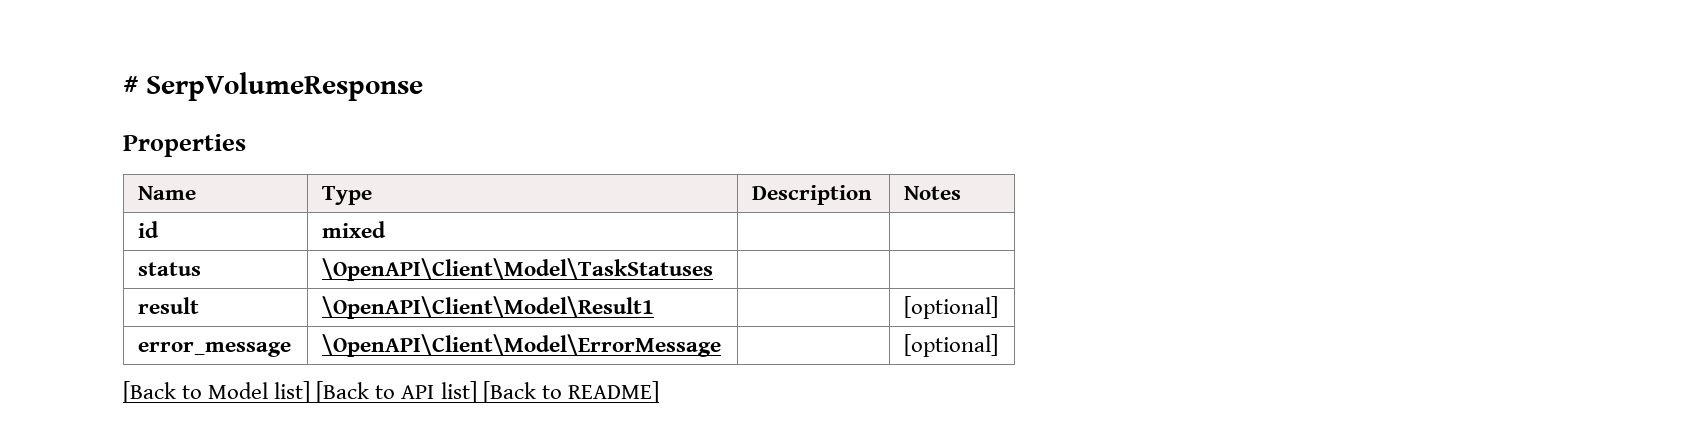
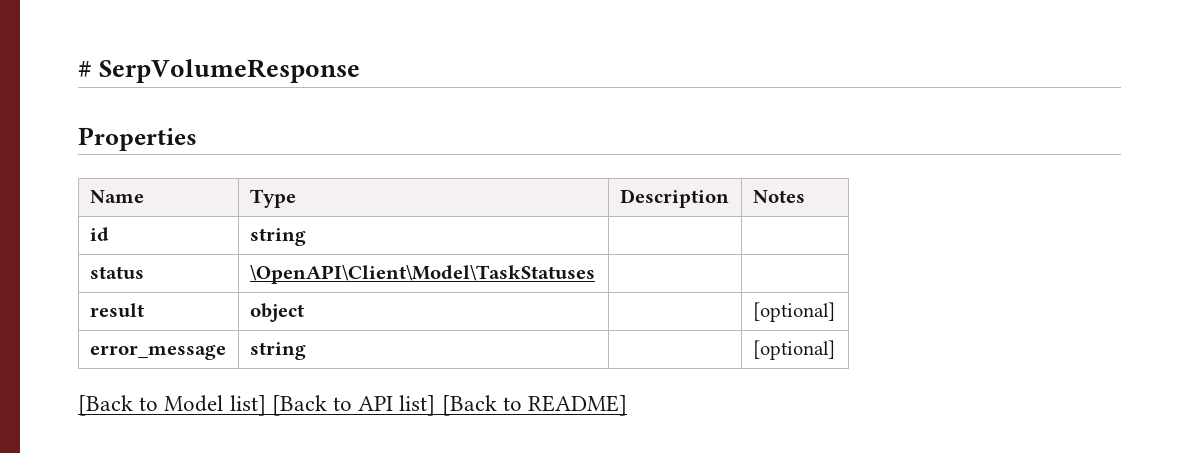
[322,221,387,238] mixed -> [249,228,306,246] string
[322,296,655,319] \OpenAPI\Client\Model\Result1 -> [249,303,304,322] object
[322,334,722,357] \OpenAPI\Client\Model\ErrorMessage -> [249,342,306,360] string

